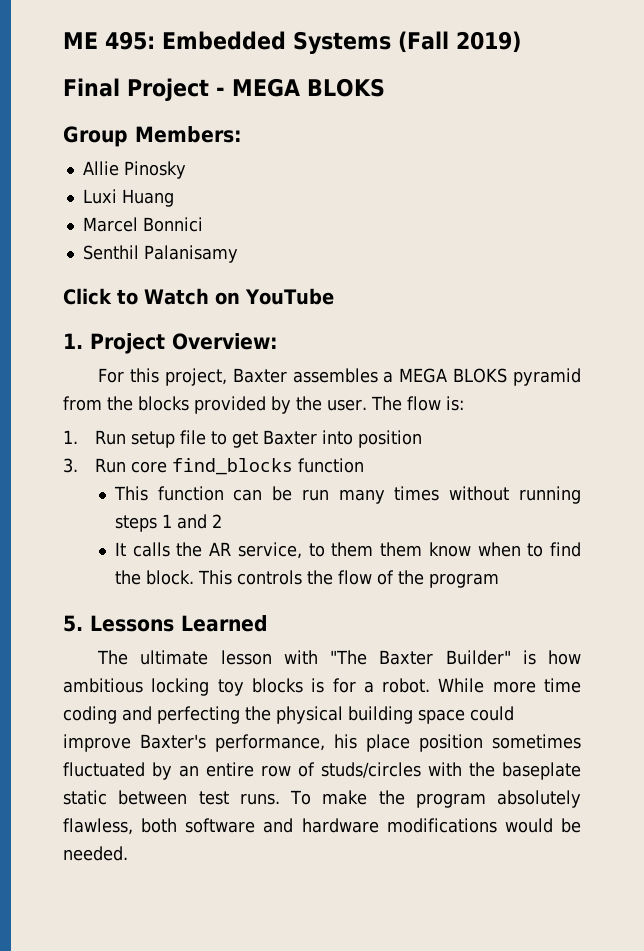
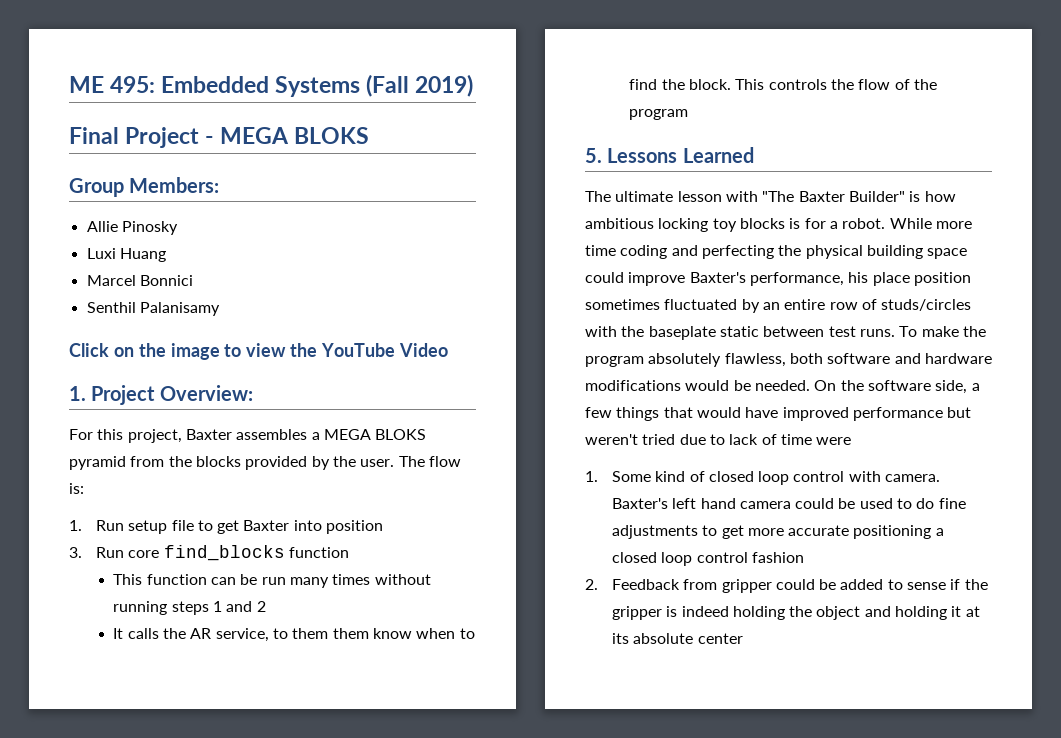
[117,288,240,305] to Watch on -> [113,343,318,360] on the image to view the
(334, 296) none -> [398,343,448,357] Video
(128, 853) none -> [814,380,980,394] [585,407,972,421] [585,434,852,445] [585,471,941,485] [611,498,966,509] [611,525,944,539] [611,552,804,566] [585,579,988,593] [611,606,980,620] [611,633,743,644] On the software side, a few things that would have improved performance but weren't tried due to lack of time were // 1. Some kind of closed loop control with camera. Baxter's left hand camera could be used to do fine adjustments to get more accurate positioning a closed loop control fashion // 2. Feedback from gripper could be added to sense if the gripper is indeed holding the object and holding it at its absolute center

